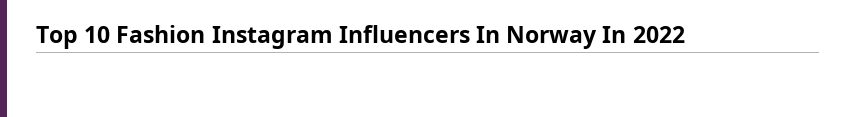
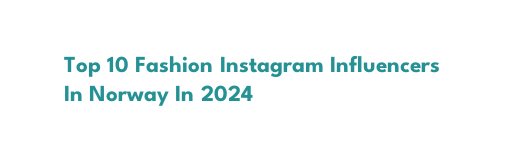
[632,26,685,43] 2022 -> [200,85,253,102] 2024

